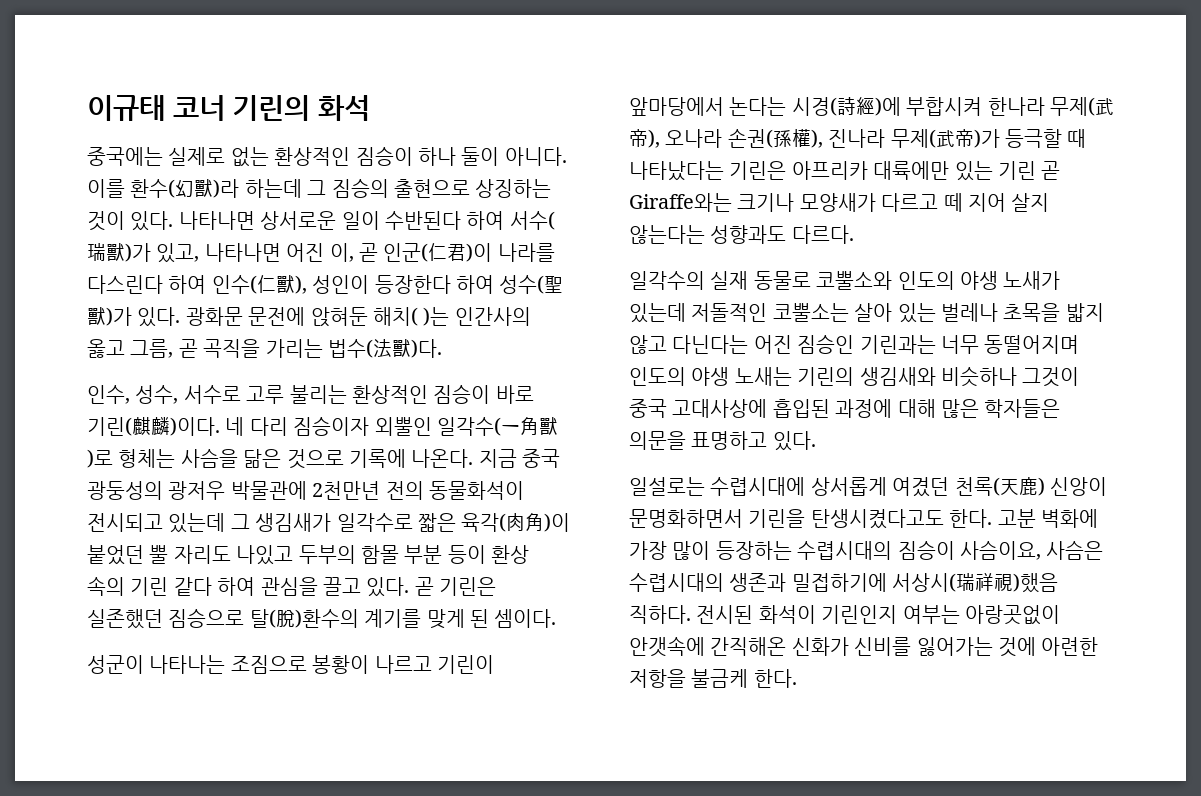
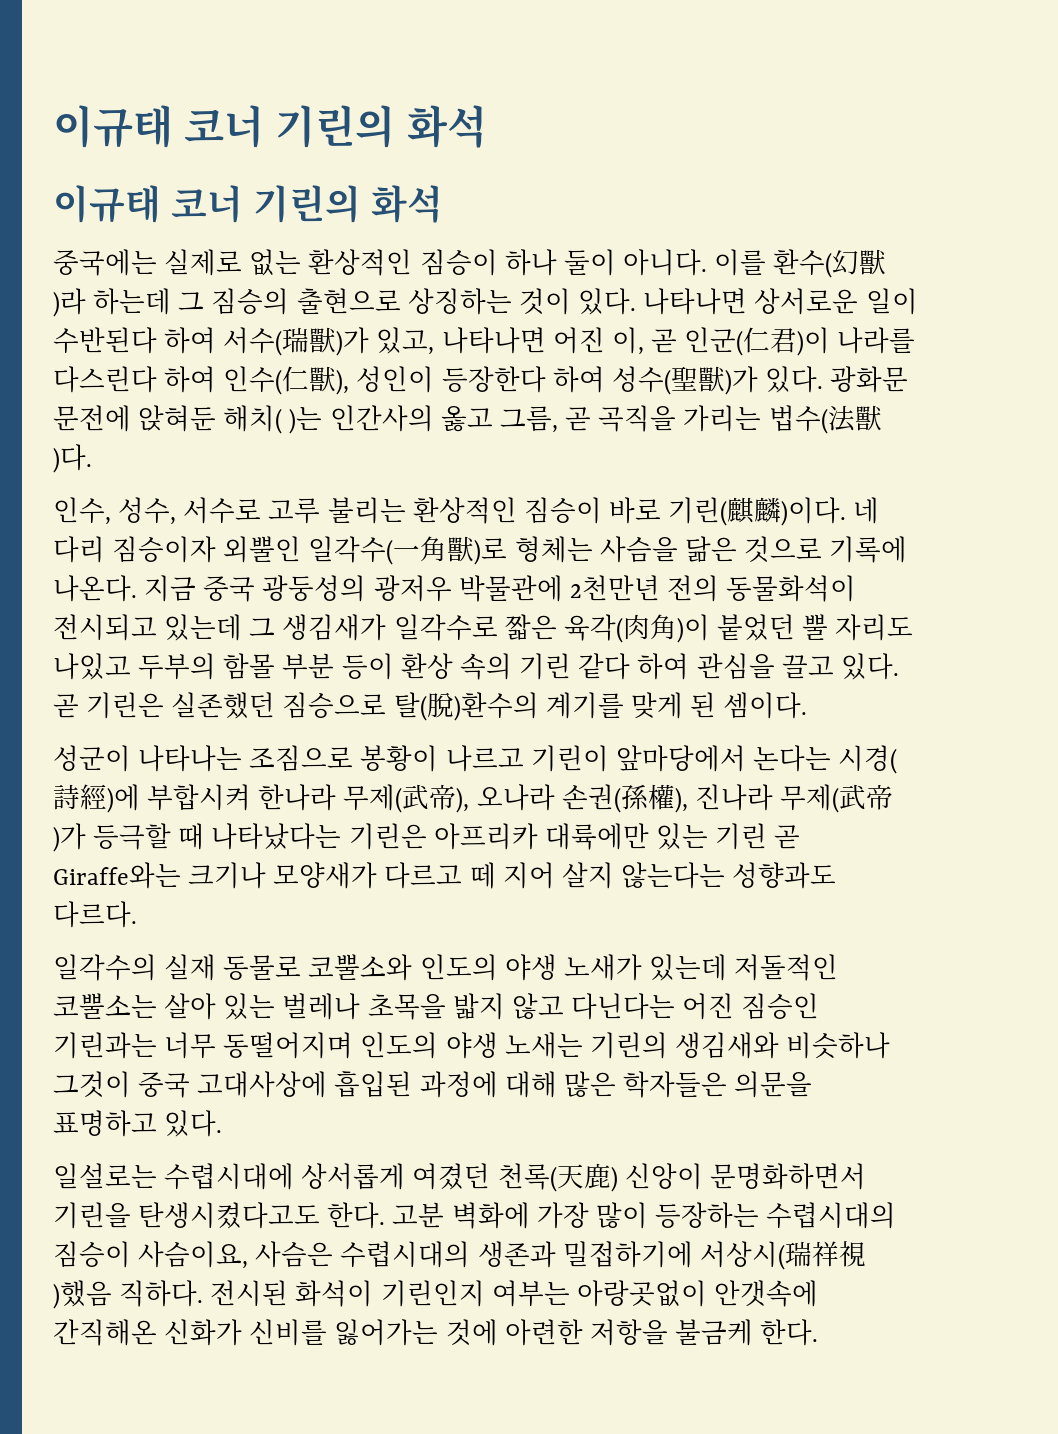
[87,95,370,121] 이규태 코너 기린의 화석 -> [53,105,487,148] [53,185,443,223] 이규태 코너 기린의 화석 // 이규태 코너 기린의 화석

